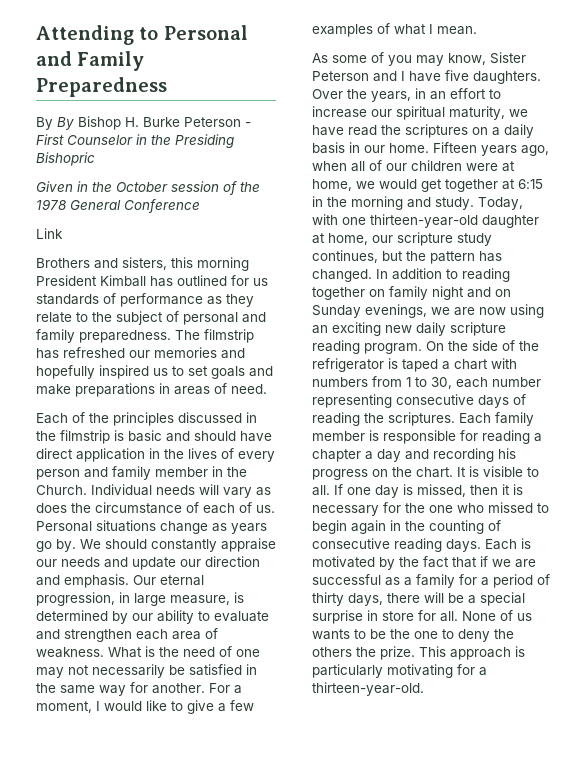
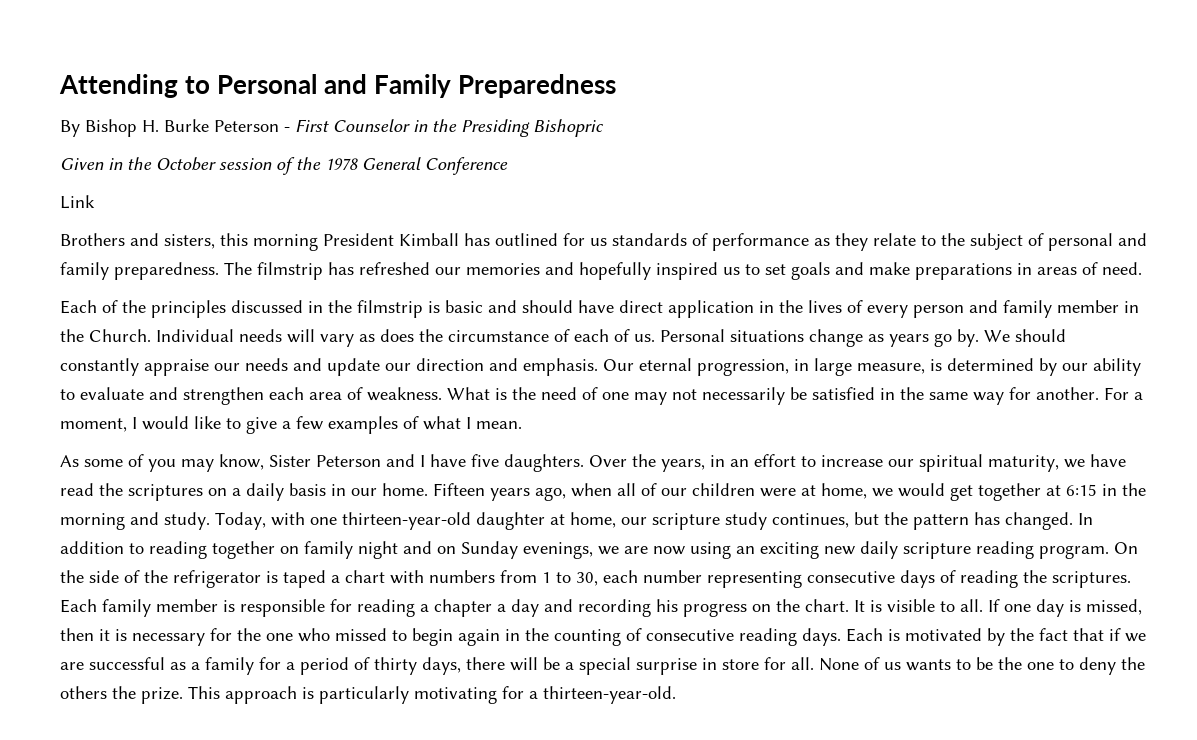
[57,117,74,130] By -> (80, 128) none

